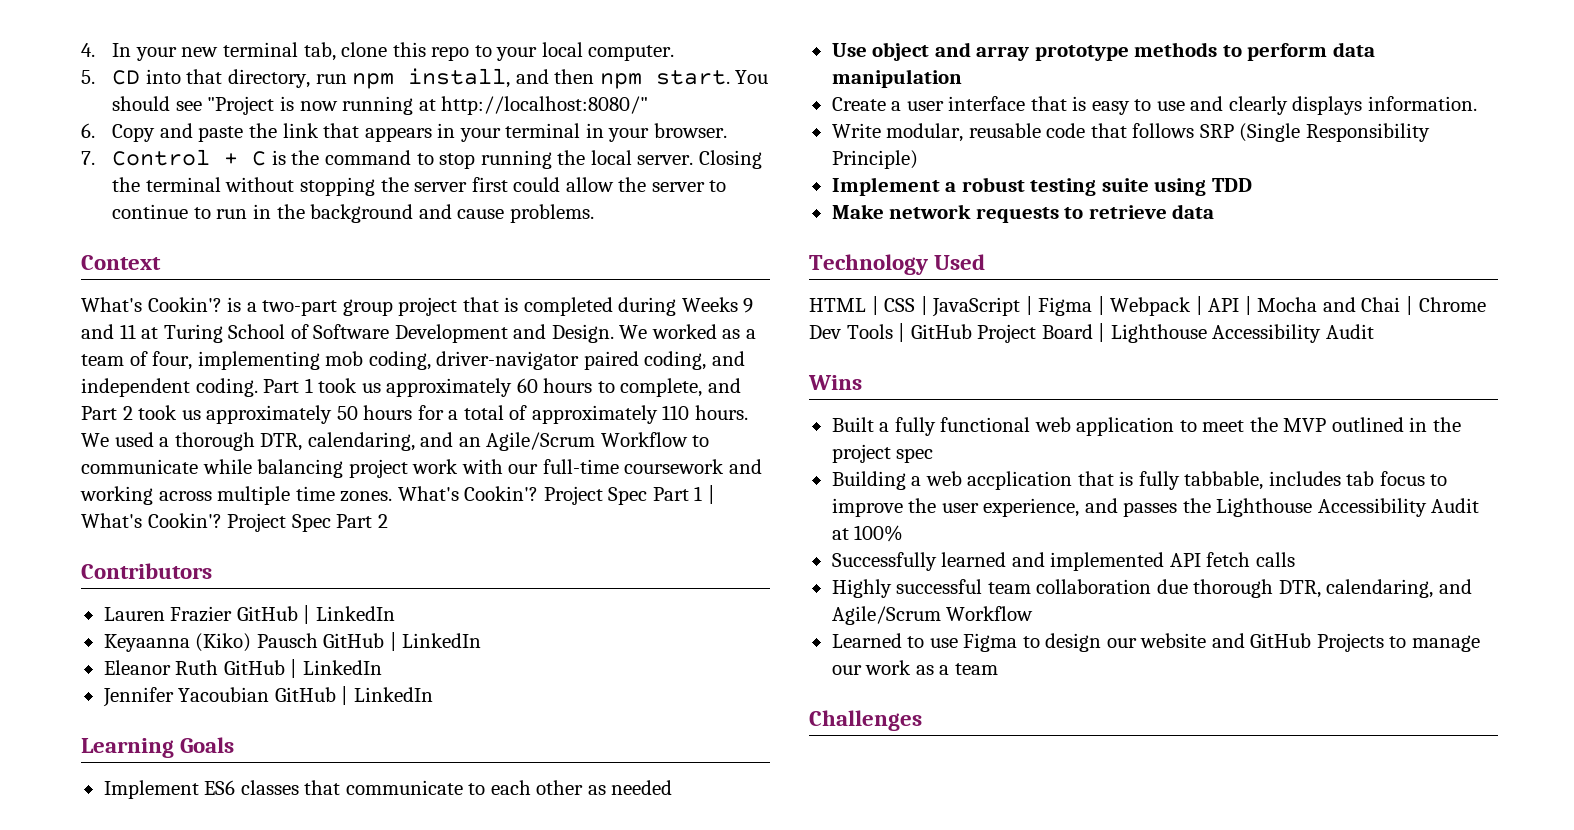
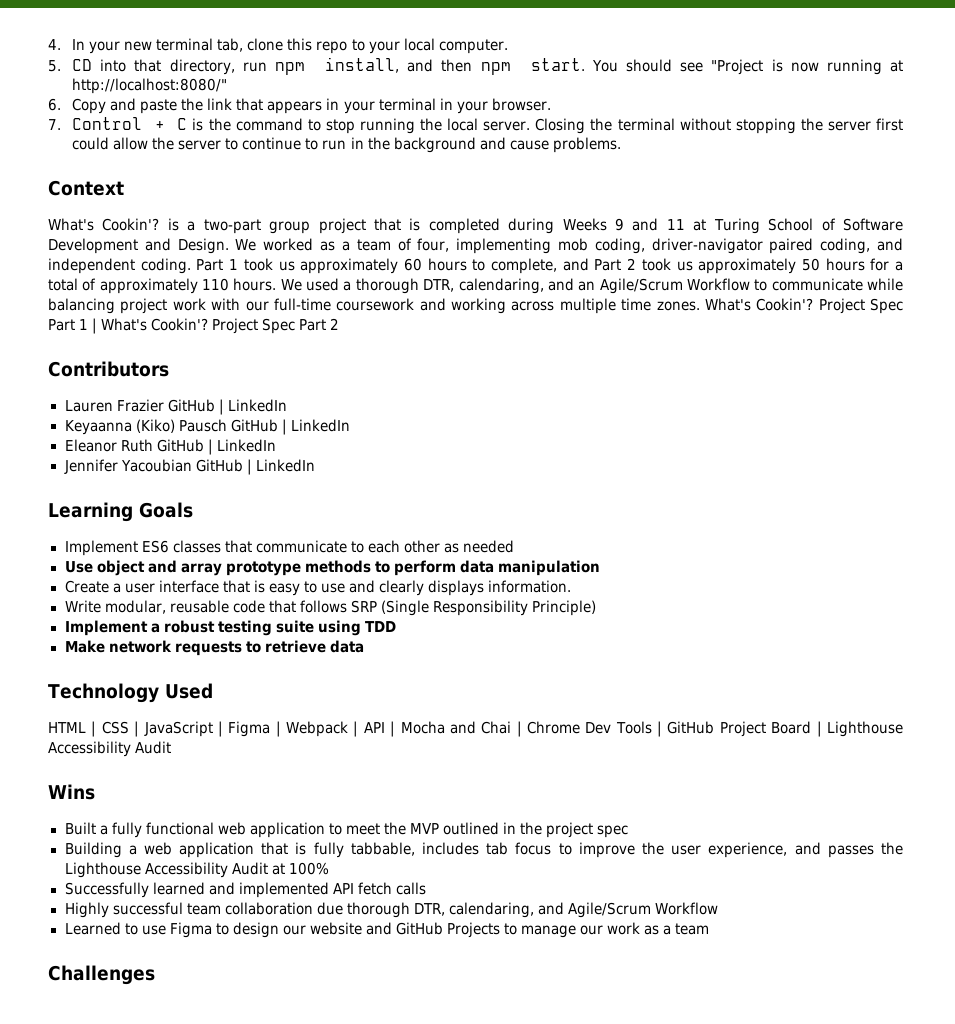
[967,471,1073,490] accplication -> [179,842,255,858] application

